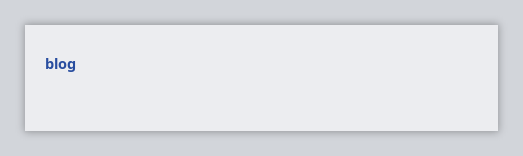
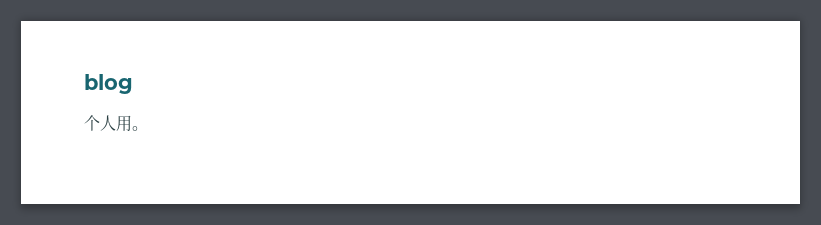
(76, 65) none -> [84,115,148,132] // 个人用。

